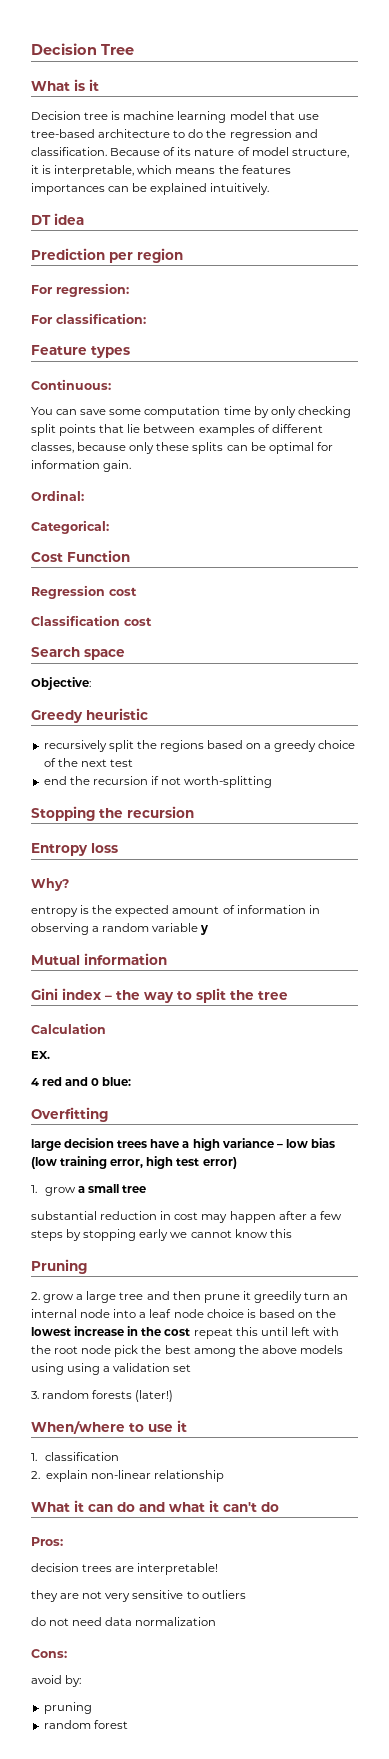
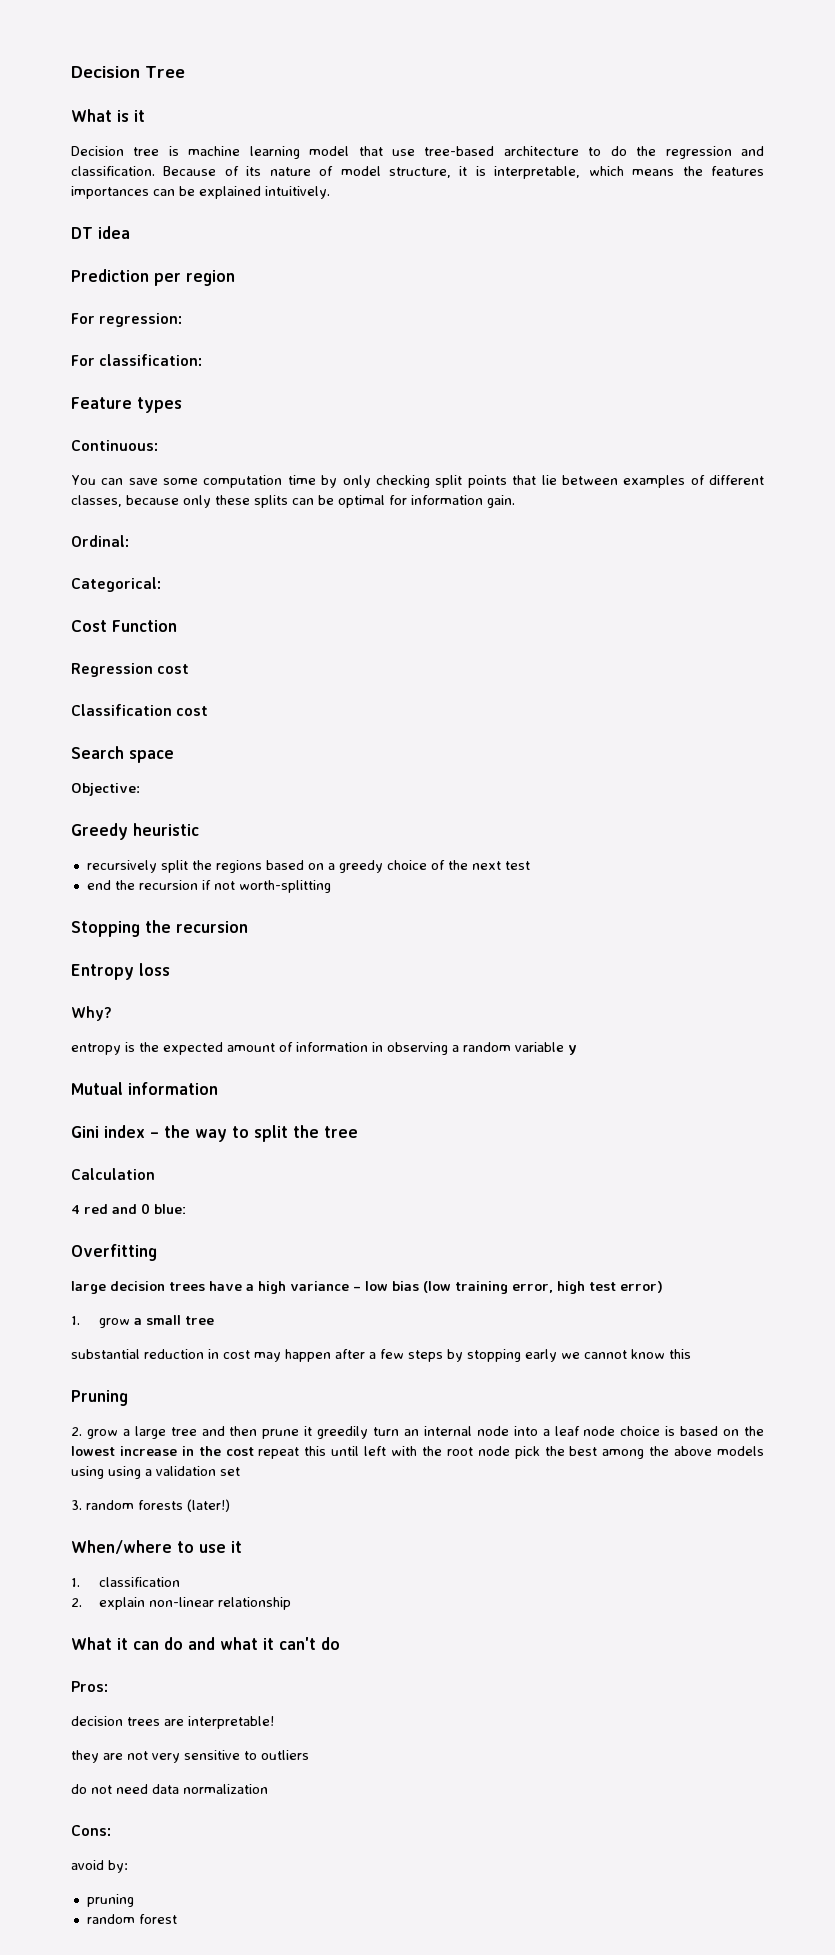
[31,1051,50,1059] // EX. -> (155, 1174) none

